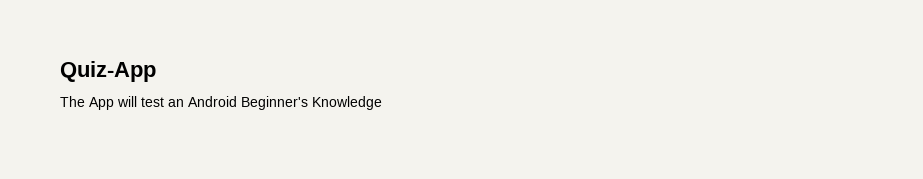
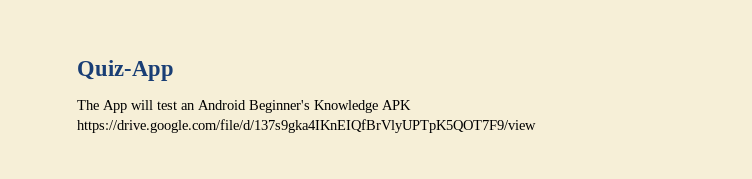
(382, 103) none -> [382,100,411,110] [77,119,536,133] APK https://drive.google.com/file/d/137s9gka4IKnEIQfBrVlyUPTpK5QOT7F9/view

